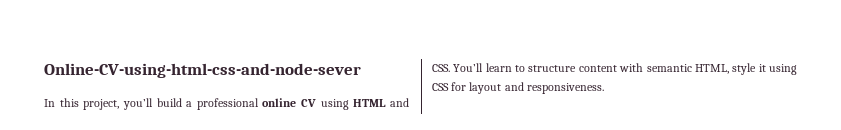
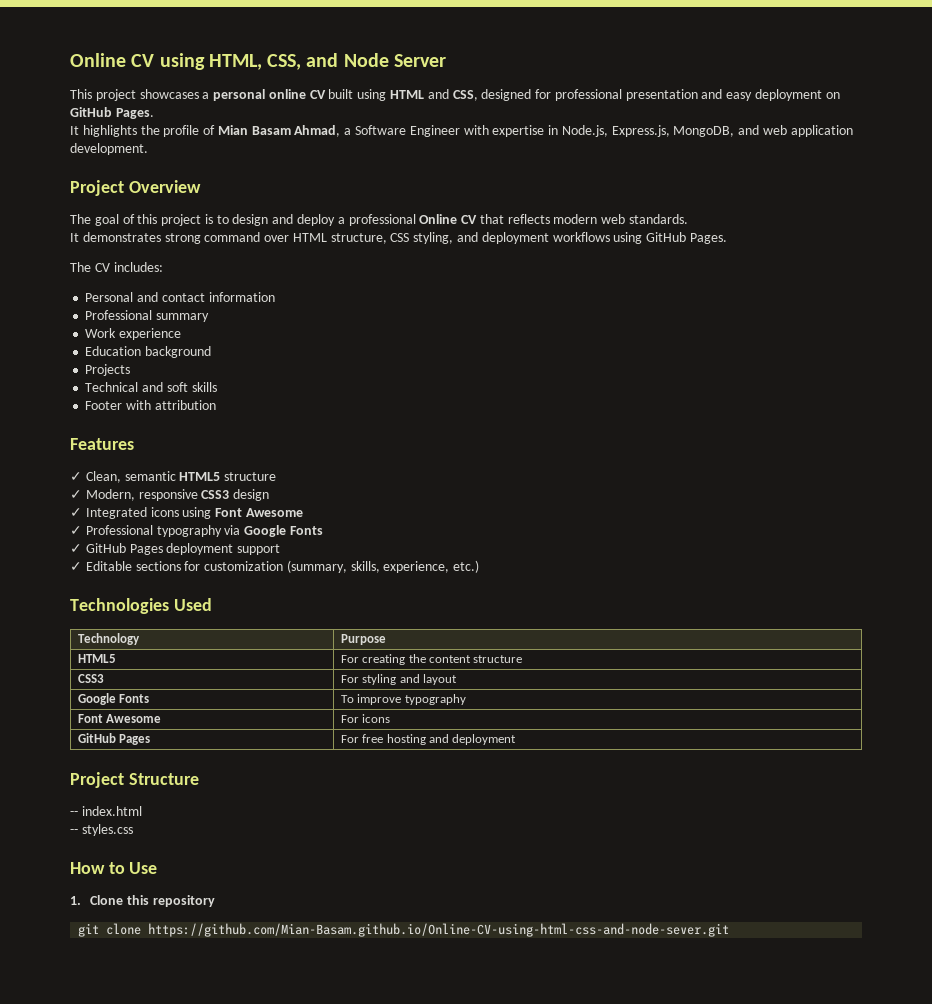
[44,63,361,78] [44,98,259,110] Online-CV-using-html-css-and-node-sever // In this project, you’ll build a professional -> [70,53,446,70] [70,89,266,101] Online CV using HTML, CSS, and Node Server // This project showcases a personal
(317, 103) none -> [328,89,354,99] built
[432,63,797,75] [432,82,604,94] CSS. You’ll learn to structure content with semantic HTML, style it using CSS for layout and responsiveness. -> [452,89,840,101] [70,107,154,119] [70,125,853,137] [70,143,148,155] [70,180,201,196] [70,214,689,226] [70,232,727,244] [70,262,163,272] [85,292,275,302] [85,310,210,322] [85,328,182,340] [85,346,212,358] [85,364,131,376] [85,382,217,392] [85,400,216,410] [70,438,134,450] [70,471,277,483] [70,489,270,501] [70,507,303,519] [70,525,323,537] [70,543,281,555] [70,560,480,573] [70,598,212,614] [77,633,140,645] [340,634,386,645] [77,654,116,663] [340,654,523,665] [77,674,104,683] [340,674,457,685] [77,693,150,705] [340,694,466,705] [77,714,162,723] [340,714,391,723] [77,733,151,745] [340,734,517,745] [70,772,199,788] [70,806,142,816] [70,824,133,836] [70,862,158,874] [70,895,215,907] [78,923,730,937] CSS, designed for professional presentation and easy deployment on GitHub Pages. // It highlights the profile of Mian Basam Ahmad, a Software Engineer with expertise in Node.js, Express.js, MongoDB, and web application development. // Project Overview // The goal of this project is to design and deploy a professional Online CV that reflects modern web standards. // It demonstrates strong command over HTML structure, CSS styling, and deployment workflows using GitHub Pages. // The CV includes: // Personal and contact information // Professional summary // Work experience // Education background // Projects // Technical and soft skills // Footer with attribution // Features // ✓ Clean, semantic HTML5 structure // ✓ Modern, responsive CSS3 design // ✓ Integrated icons using Font Awesome // ✓ Professional typography via Google Fonts // ✓ GitHub Pages deployment support // ✓ Editable sections for customization (summary, skills, experience, etc.) // Technologies Used // Technology | Purpose // HTML5 | For creating the content structure // CSS3 | For styling and layout // Google Fonts | To improve typography // Font Awesome | For icons // GitHub Pages | For free hosting and deployment // Project Structure // -- index.html // -- styles.css // How to Use // 1. Clone this repository // git clone https://github.com/Mian-Basam.github.io/Online-CV-using-html-css-and-node-sever.git

